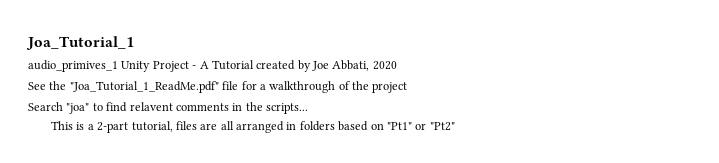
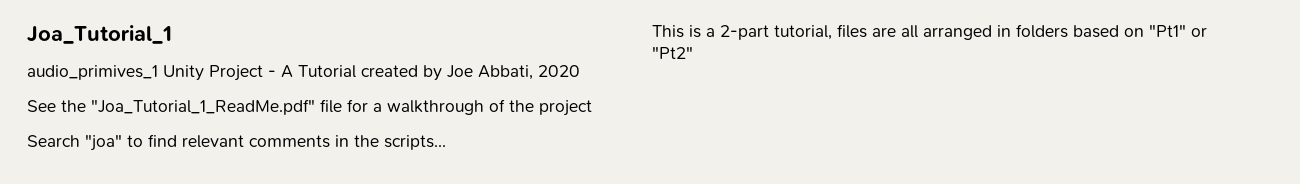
[129,102,173,111] relavent -> [182,135,244,148] relevant

